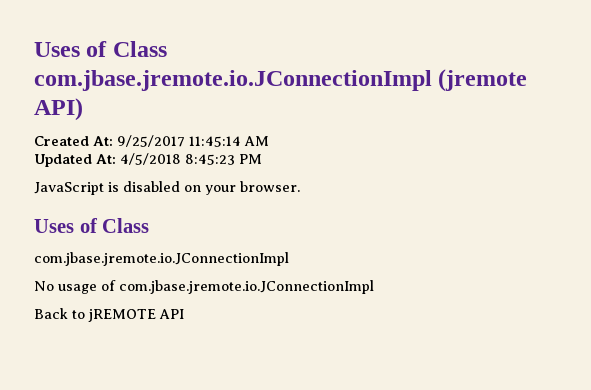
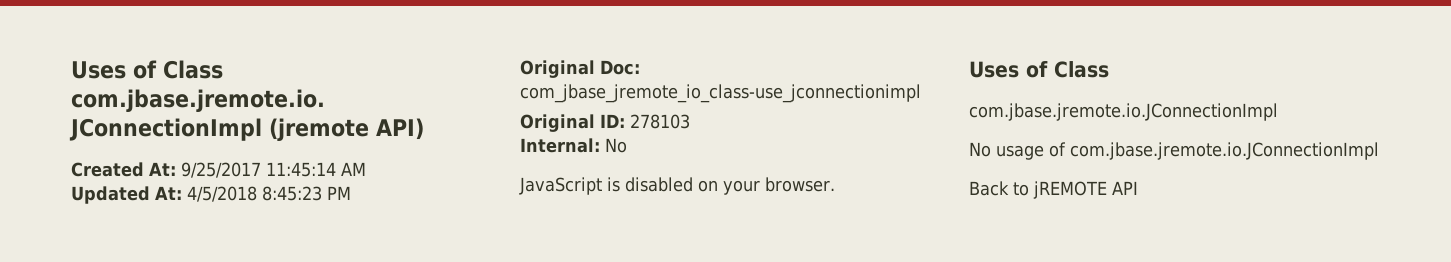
(262, 159) none -> [520,60,640,78] [520,84,921,103] [520,114,690,132] [520,138,627,153] // Original Doc: com_jbase_jremote_io_class-use_jconnectionimpl // Original ID: 278103 // Internal: No

